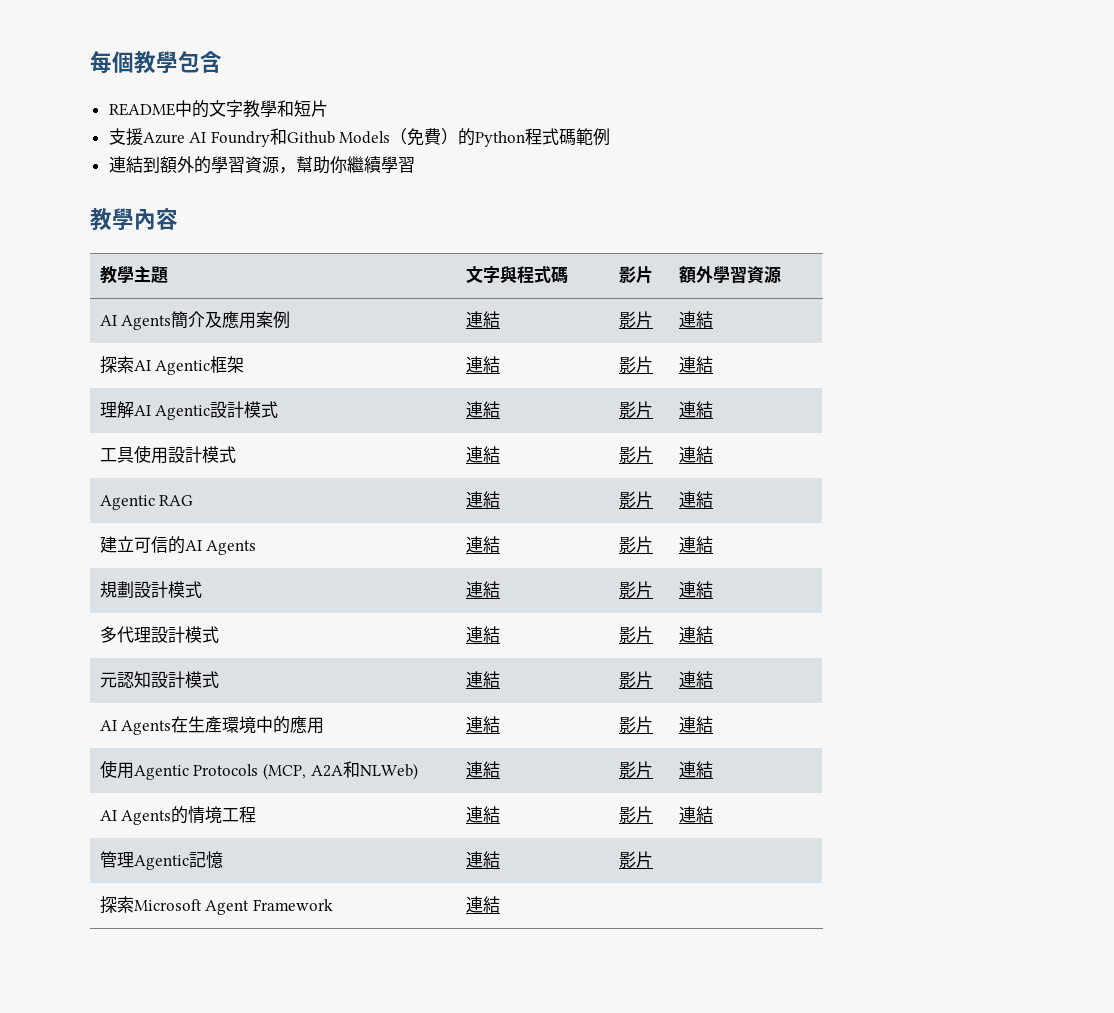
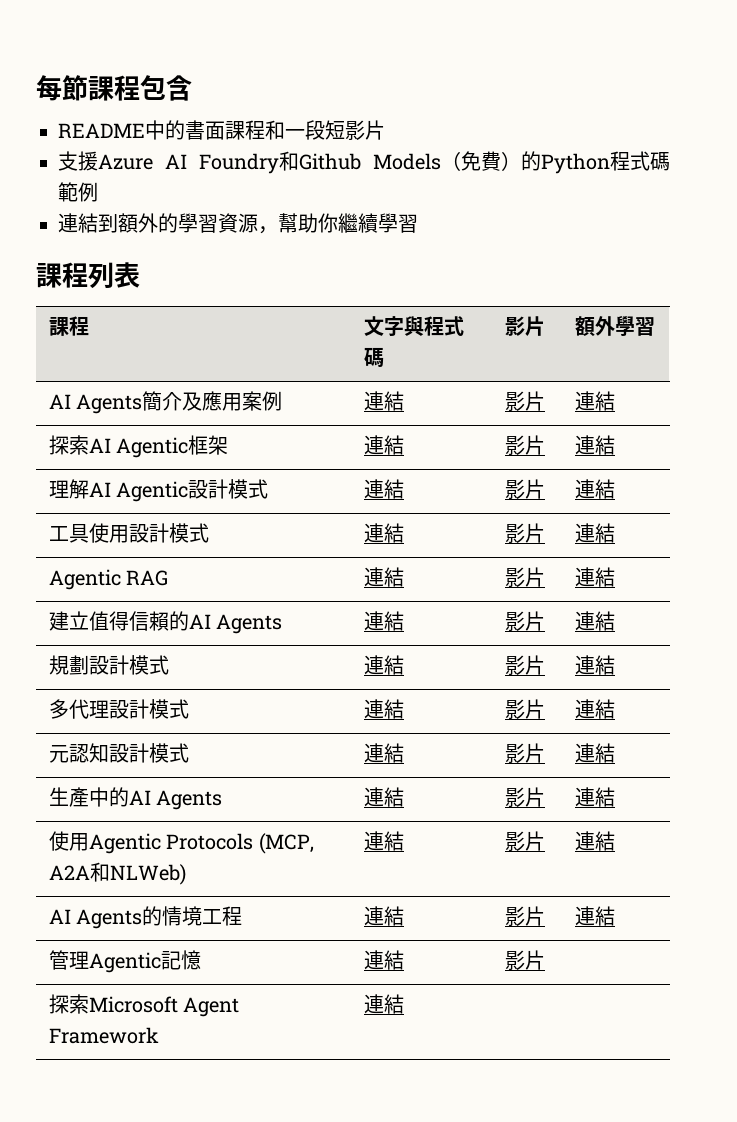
[112,51,178,74] 個教學 -> [62,75,140,101] 節課程
[208,100,311,118] 文字教學和短 -> [185,120,365,140] 書面課程和一段短影
[90,208,178,231] [99,266,168,284] 教學內容 // 教學主題 -> [36,262,140,289] [48,316,89,336] 課程列表 // 課程
[746,266,781,284] 資源 -> (655, 326) none
[133,536,168,553] 可信 -> [88,611,169,631] 值得信賴
[99,716,325,735] AI Agents在生產環境中的應用 -> [48,787,223,810] 生產中的AI Agents

